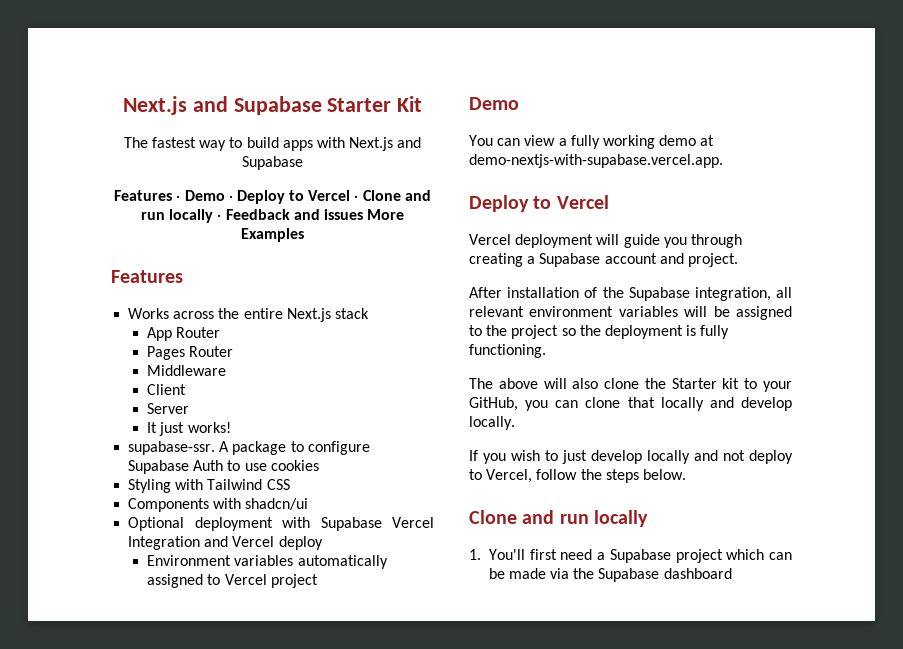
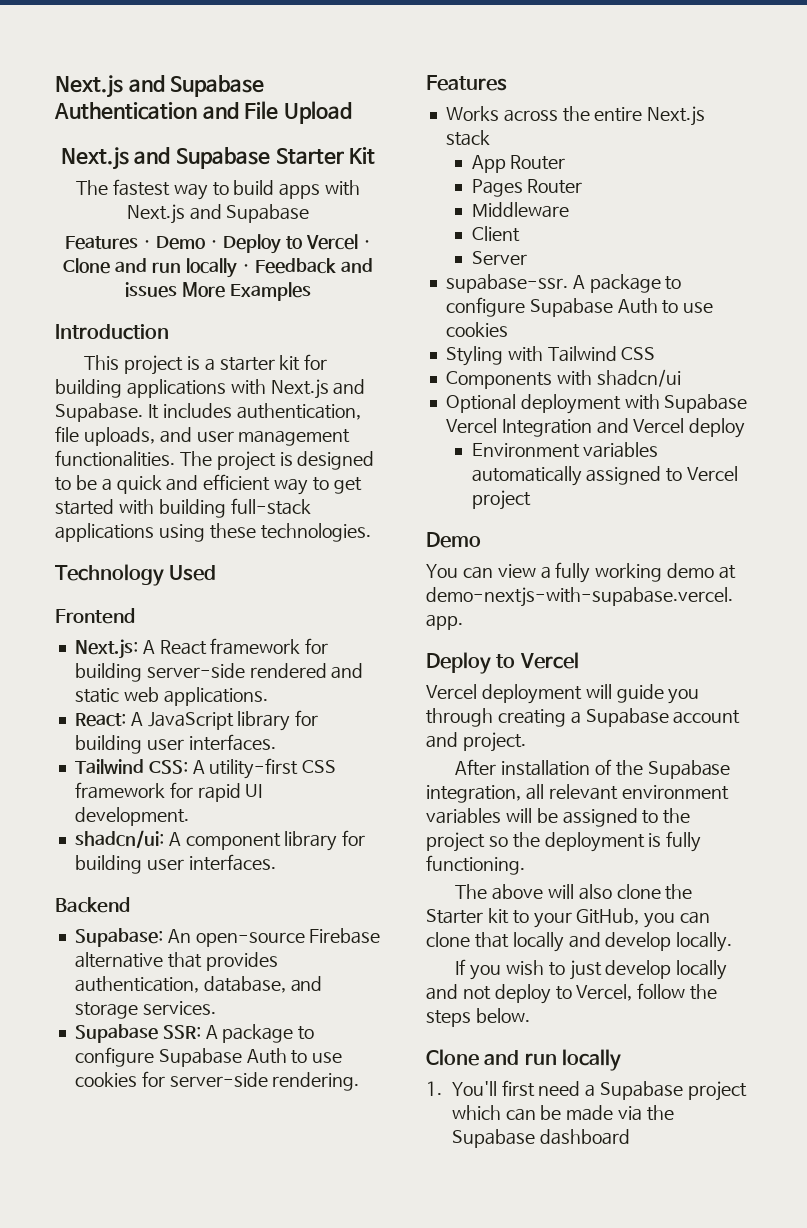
[122,96,322,115] Next.js and Supabase -> [55,75,265,98] [54,101,352,124] [60,147,270,170] Next.js and Supabase Authentication and File Upload // Next.js and Supabase
(304, 235) none -> [55,324,169,340] [84,354,328,375] [55,379,366,399] [55,403,361,422] [55,426,351,446] [55,450,375,471] [55,474,362,495] [55,498,311,518] [55,523,371,542] [55,564,217,586] [55,608,135,624] [74,638,329,659] [74,663,364,682] [74,687,268,706] [74,710,319,731] [74,734,276,754] [74,758,337,779] [74,782,263,802] [74,807,189,826] [74,830,366,851] [74,854,276,874] [55,897,130,913] [74,928,381,947] [74,952,278,971] [74,976,323,993] [74,1001,216,1019] [74,1024,315,1043] [74,1047,343,1067] [74,1071,360,1091] // Introduction // This project is a starter kit for building applications with Next.js and Supabase. It includes authentication, file uploads, and user management functionalities. The project is designed to be a quick and efficient way to get started with building full-stack applications using these technologies. // Technology Used // Frontend // Next.js: A React framework for building server-side rendered and static web applications. // React: A JavaScript library for building user interfaces. // Tailwind CSS: A utility-first CSS framework for rapid UI development. // shadcn/ui: A component library for building user interfaces. // Backend // Supabase: An open-source Firebase alternative that provides authentication, database, and storage services. // Supabase SSR: A package to configure Supabase Auth to use cookies for server-side rendering.
[147,422,231,436] // It just works! -> (527, 258) none

